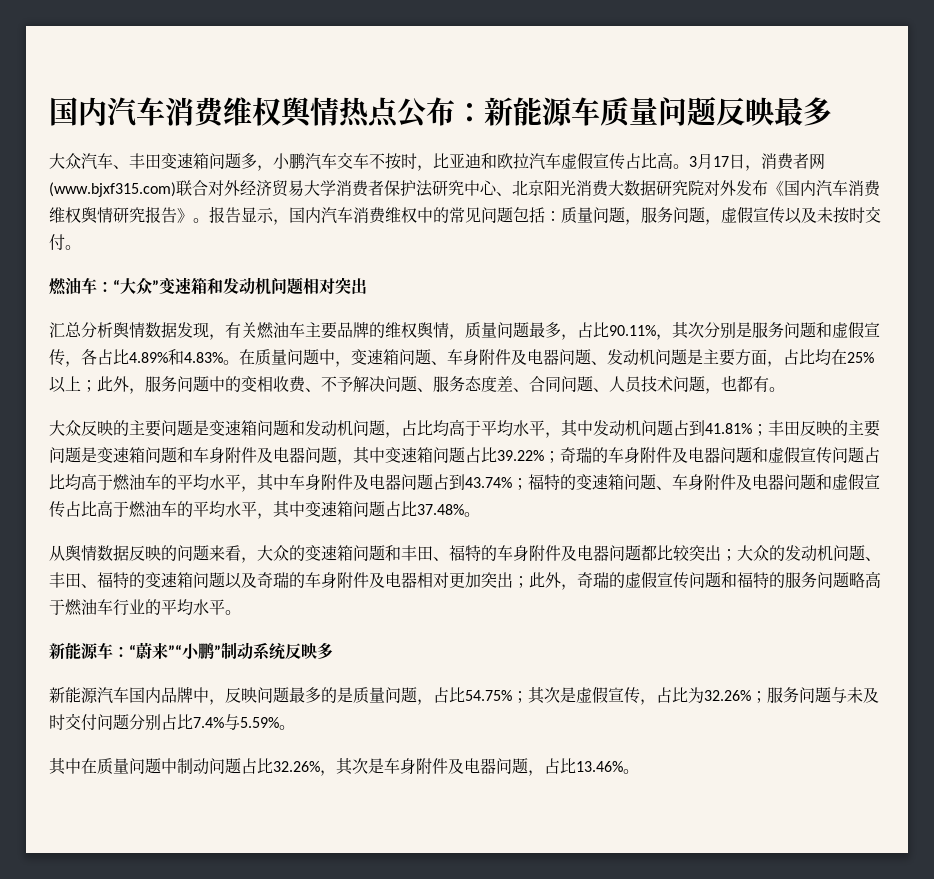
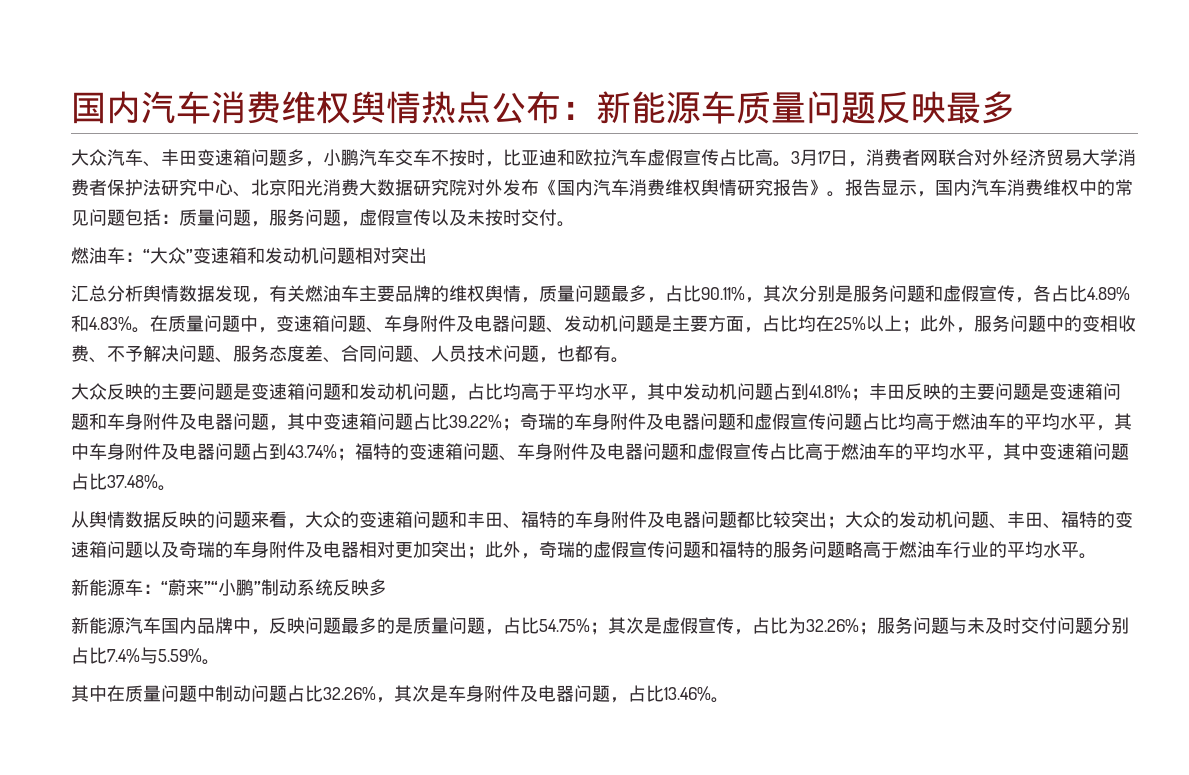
[49,182,176,197] (www.bjxf315.com) -> (938, 158) none

